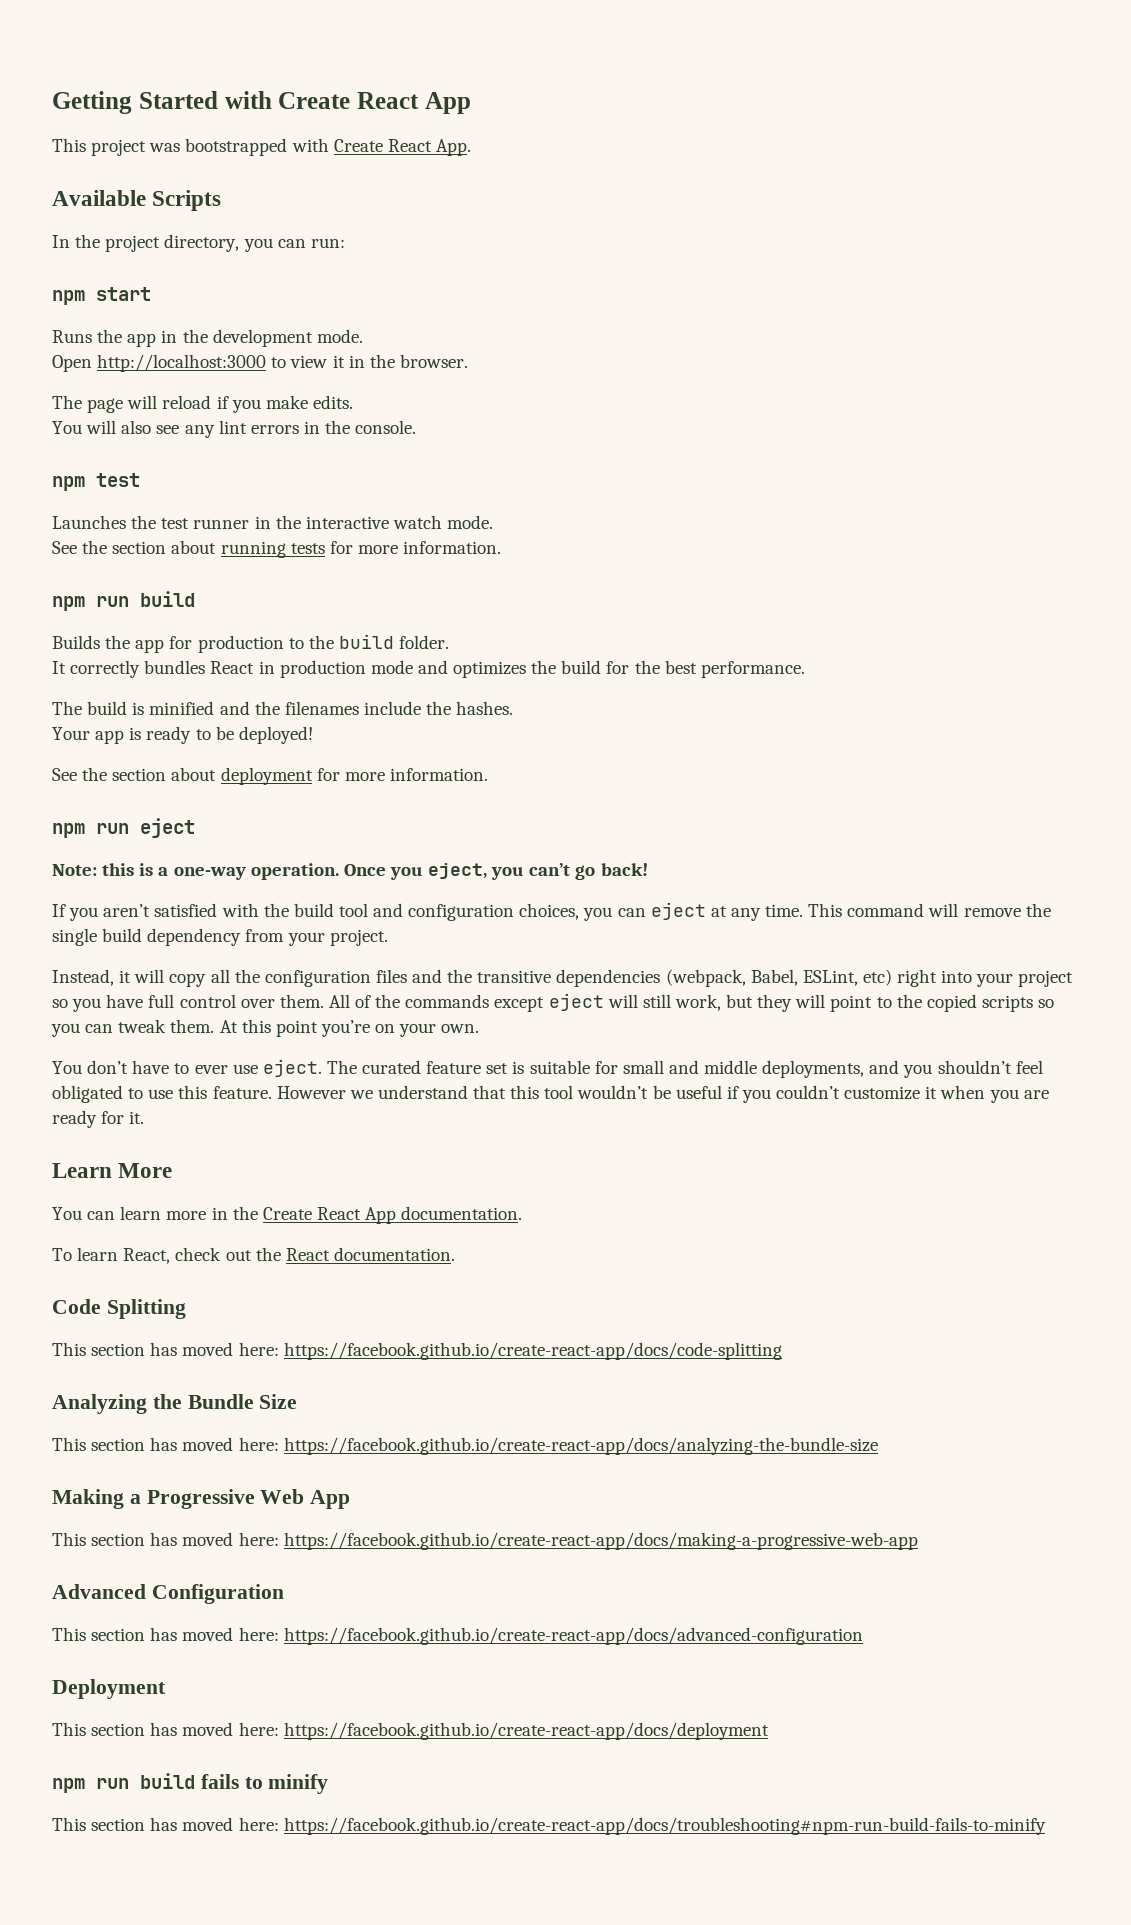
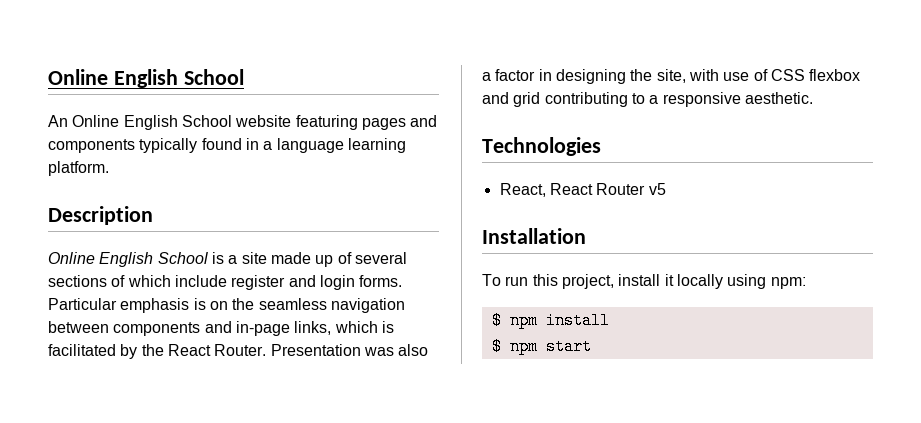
[52,91,471,114] [52,138,471,156] [52,190,222,211] [52,234,345,252] [52,287,151,305] [52,329,363,347] [52,354,468,372] [52,395,353,413] [52,420,417,438] [52,473,140,491] [52,515,494,529] [52,540,502,558] [52,591,195,611] [52,634,450,653] [52,660,805,678] [52,701,514,715] [52,726,313,744] [52,767,488,785] [52,818,195,838] [52,863,648,880] [52,902,1051,921] [52,928,388,946] [52,969,1074,987] [52,993,1055,1012] [51,1019,480,1037] [52,1059,1043,1078] [52,1085,1049,1103] [52,1110,145,1128] [52,1163,173,1178] [52,1206,523,1224] [52,1247,455,1264] [52,1299,186,1319] [52,1342,782,1360] [52,1394,298,1414] [52,1437,878,1455] [52,1489,351,1509] [52,1532,918,1550] [52,1584,284,1604] [52,1627,863,1645] [52,1679,166,1699] [52,1722,769,1740] [52,1773,329,1794] [52,1817,1046,1835] Getting Started with Create React App // This project was bootstrapped with Create React App. // Available Scripts // In the project directory, you can run: // npm start // Runs the app in the development mode. // Open http://localhost:3000 to view it in the browser. // The page will reload if you make edits. // You will also see any lint errors in the console. // npm test // Launches the test runner in the interactive watch mode. // See the section about running tests for more information. // npm run build // Builds the app for production to the build folder. // It correctly bundles React in production mode and optimizes the build for the best performance. // The build is minified and the filenames include the hashes. // Your app is ready to be deployed! // See the section about deployment for more information. // npm run eject // Note: this is a one-way operation. Once you eject, you can’t go back! // If you aren’t satisfied with the build tool and configuration choices, you can eject at any time. This command will remove the single build dependency from your project. // Instead, it will copy all the configuration files and the transitive dependencies (webpack, Babel, ESLint, etc) right into your project so you have full control over them. All of the commands except eject will still work, but they will point to the copied scripts so you can tweak them. At this point you’re on your own. // You don’t have to ever use eject. The curated feature set is suitable for small and middle deployments, and you shouldn’t feel obligated to use this feature. However we understand that this tool wouldn’t be useful if you couldn’t customize it when you are ready for it. // Learn More // You can learn more in the Create React App documentation. // To learn React, check out the React documentation. // Code Splitting // This section has moved here: https://facebook.github.io/create-react-app/docs/code-splitting // Analyzing the Bundle Size // This section has moved here: https://facebook.github.io/create-react-app/docs/analyzing-the-bundle-size // Making a Progressive Web App // This section has moved here: https://facebook.github.io/create-react-app/docs/making-a-progressive-web-app // Advanced Configuration // This section has moved here: https://facebook.github.io/create-react-app/docs/advanced-configuration // Deployment // This section has moved here: https://facebook.github.io/create-react-app/docs/deployment // npm run build fails to minify // This section has moved here: https://facebook.github.io/create-react-app/docs/troubleshooting#npm-run-build-fails-to-minify -> [48,69,244,88] [48,115,438,130] [48,138,406,153] [48,161,109,176] [48,206,153,225] [48,252,407,267] [48,275,403,290] [48,298,405,313] [48,321,394,336] [48,344,429,359] [482,69,861,84] [482,92,813,107] [482,137,601,156] [499,183,666,197] [482,228,586,244] [482,274,806,289] [491,312,610,329] [491,338,592,355] Online English School // An Online English School website featuring pages and components typically found in a language learning platform. // Description // Online English School is a site made up of several sections of which include register and login forms. Particular emphasis is on the seamless navigation between components and in-page links, which is facilitated by the React Router. Presentation was also a factor in designing the site, with use of CSS flexbox and grid contributing to a responsive aesthetic. // Technologies // React, React Router v5 // Installation // To run this project, install it locally using npm: // $ npm install // $ npm start

